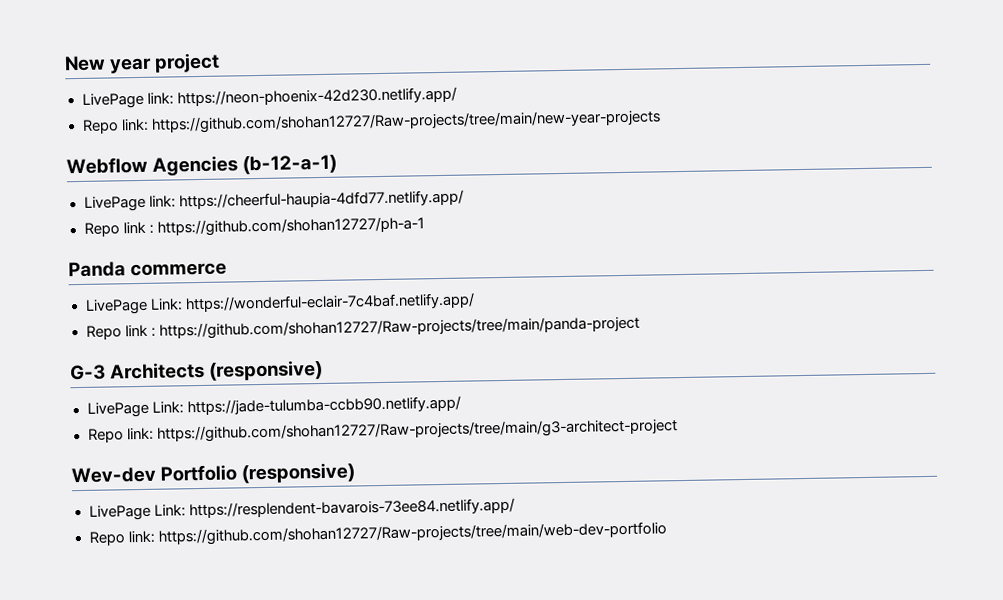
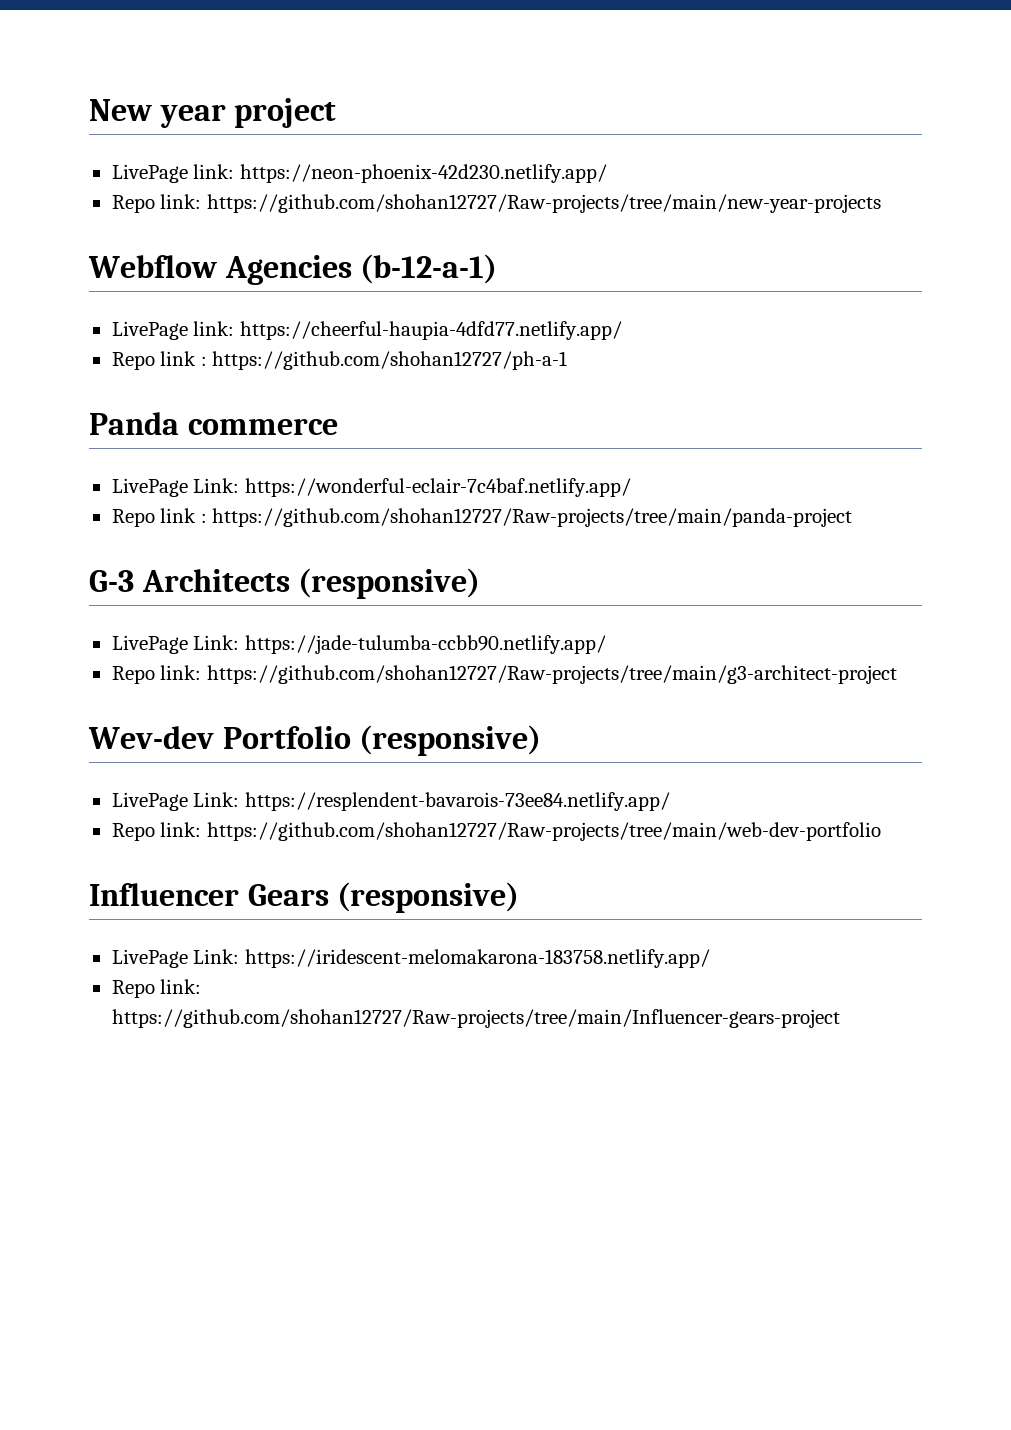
(667, 533) none -> [89,882,520,913] [111,949,710,968] [111,979,202,998] [111,1009,840,1028] // Influencer Gears (responsive) // LivePage Link: https://iridescent-melomakarona-183758.netlify.app/ // Repo link: https://github.com/shohan12727/Raw-projects/tree/main/Influencer-gears-project

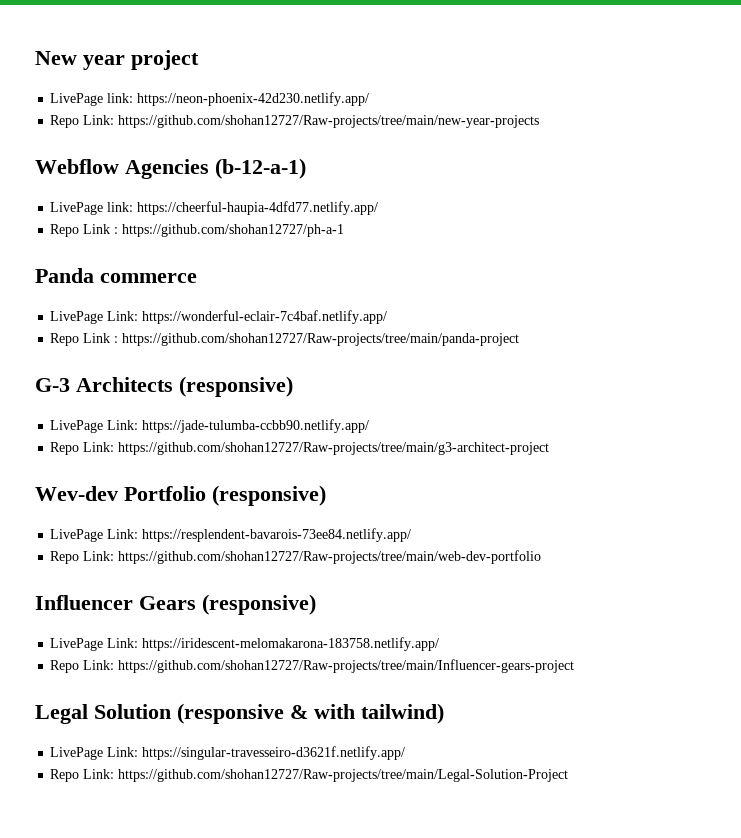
[160,194,202,209] link: -> [83,115,115,125] Link:
[160,351,197,366] link -> [83,224,111,234] Link
[160,508,197,523] link -> [83,333,111,343] Link
[160,665,202,680] link: -> [83,442,115,452] Link:
[160,822,202,837] link: -> [83,551,115,561] Link:
[160,979,202,994] link: -> [83,660,115,670] Link:
(840, 1018) none -> [35,703,444,724] [50,746,406,760] [50,769,569,782] // Legal Solution (responsive & with tailwind) // LivePage Link: https://singular-travesseiro-d3621f.netlify.app/ // Repo Link: https://github.com/shohan12727/Raw-projects/tree/main/Legal-Solution-Project

